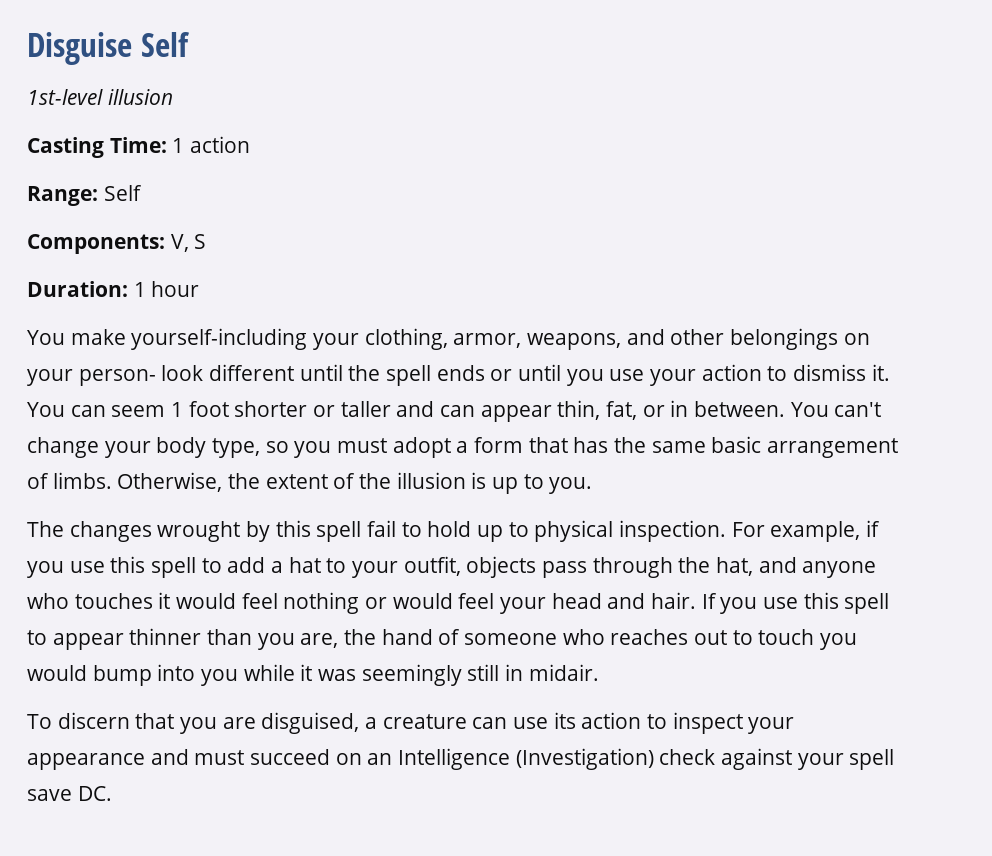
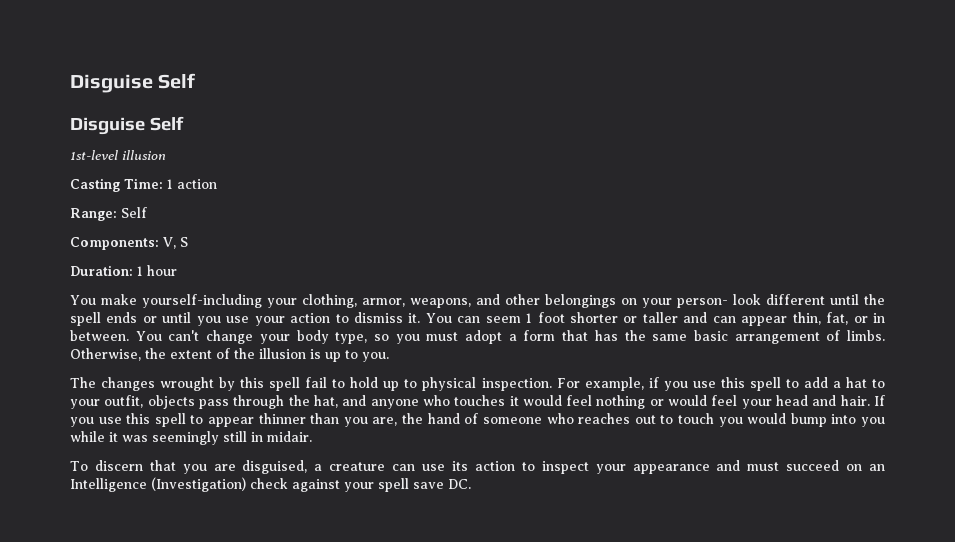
[27,32,190,65] Disguise Self -> [70,73,196,93] [70,116,184,135] Disguise Self // Disguise Self

